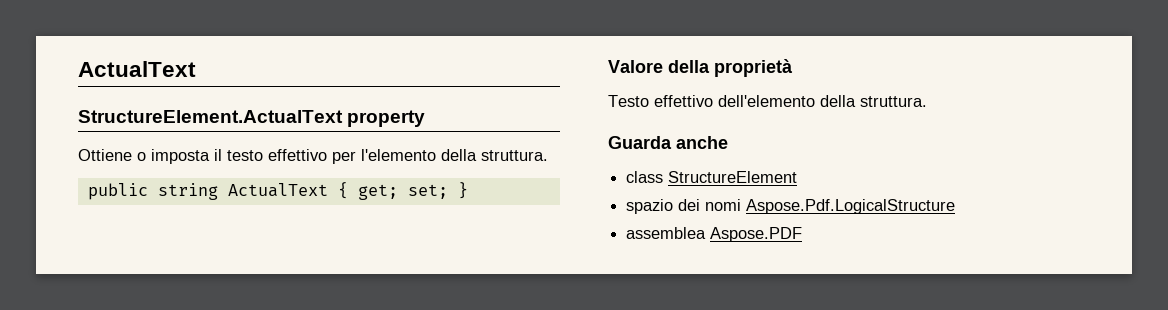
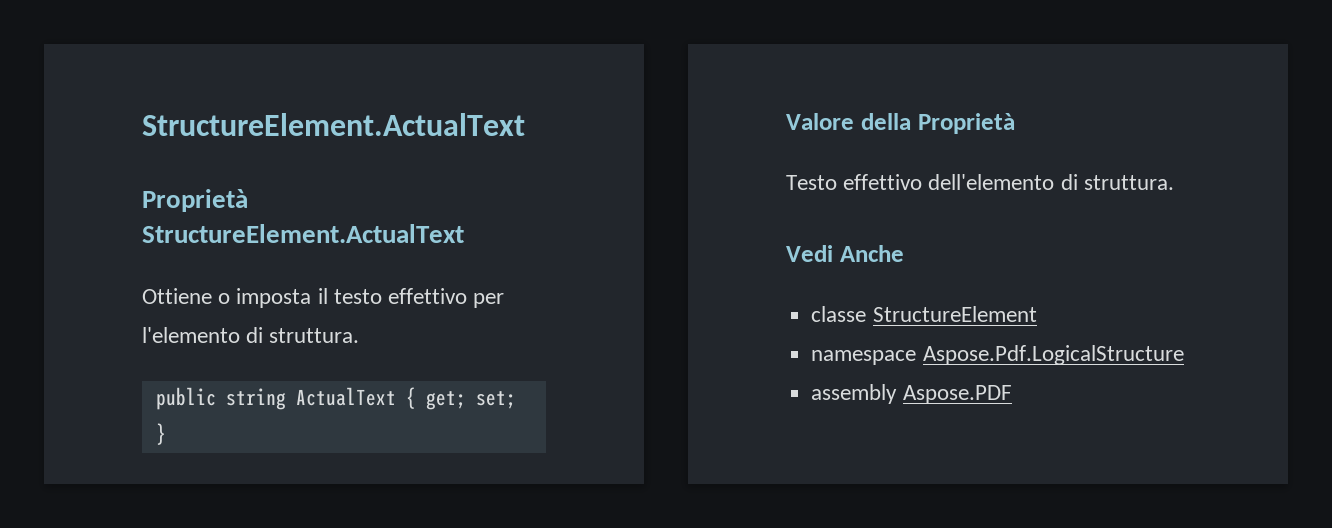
[78,61,196,77] [78,110,426,127] ActualText // StructureElement.ActualText property -> [142,113,525,136] [142,189,248,212] [142,224,464,243] StructureElement.ActualText // Proprietà StructureElement.ActualText
[441,149,477,161] della -> [246,327,264,343] di
[714,59,793,77] proprietà -> [917,113,1015,134] Proprietà
[820,95,927,107] [608,136,728,149] [626,171,798,183] [626,199,742,214] della struttura. // Guarda anche // class StructureElement // spazio dei nomi -> [1060,174,1174,190] [786,245,904,262] [811,306,1037,322] [811,350,917,365] di struttura. // Vedi Anche // classe StructureElement // namespace
[626,227,707,239] assemblea -> [811,384,898,404] assembly

